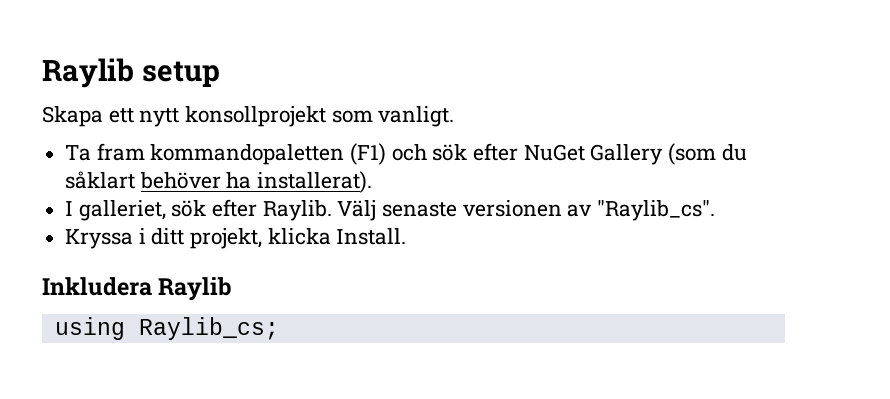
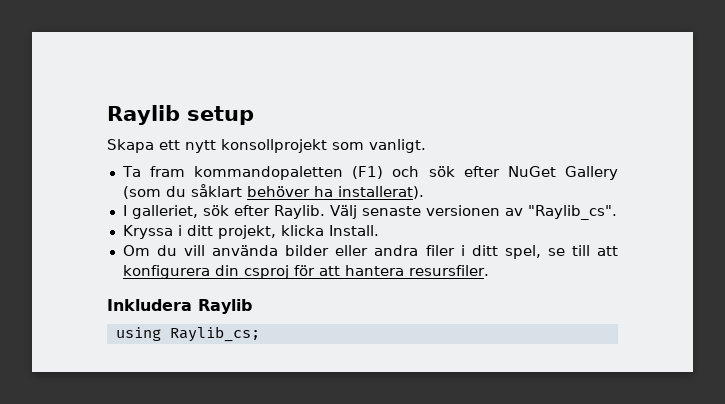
(407, 236) none -> [122,245,619,259] [122,265,489,279] // Om du vill använda bilder eller andra filer i ditt spel, se till att konfigurera din csproj för att hantera resursfiler.

